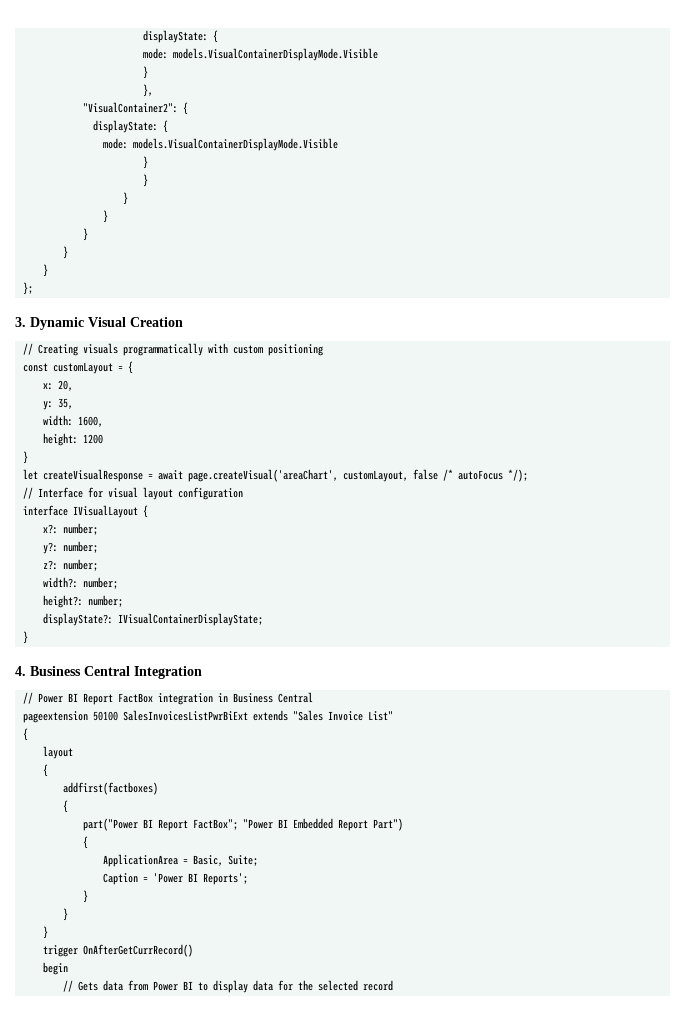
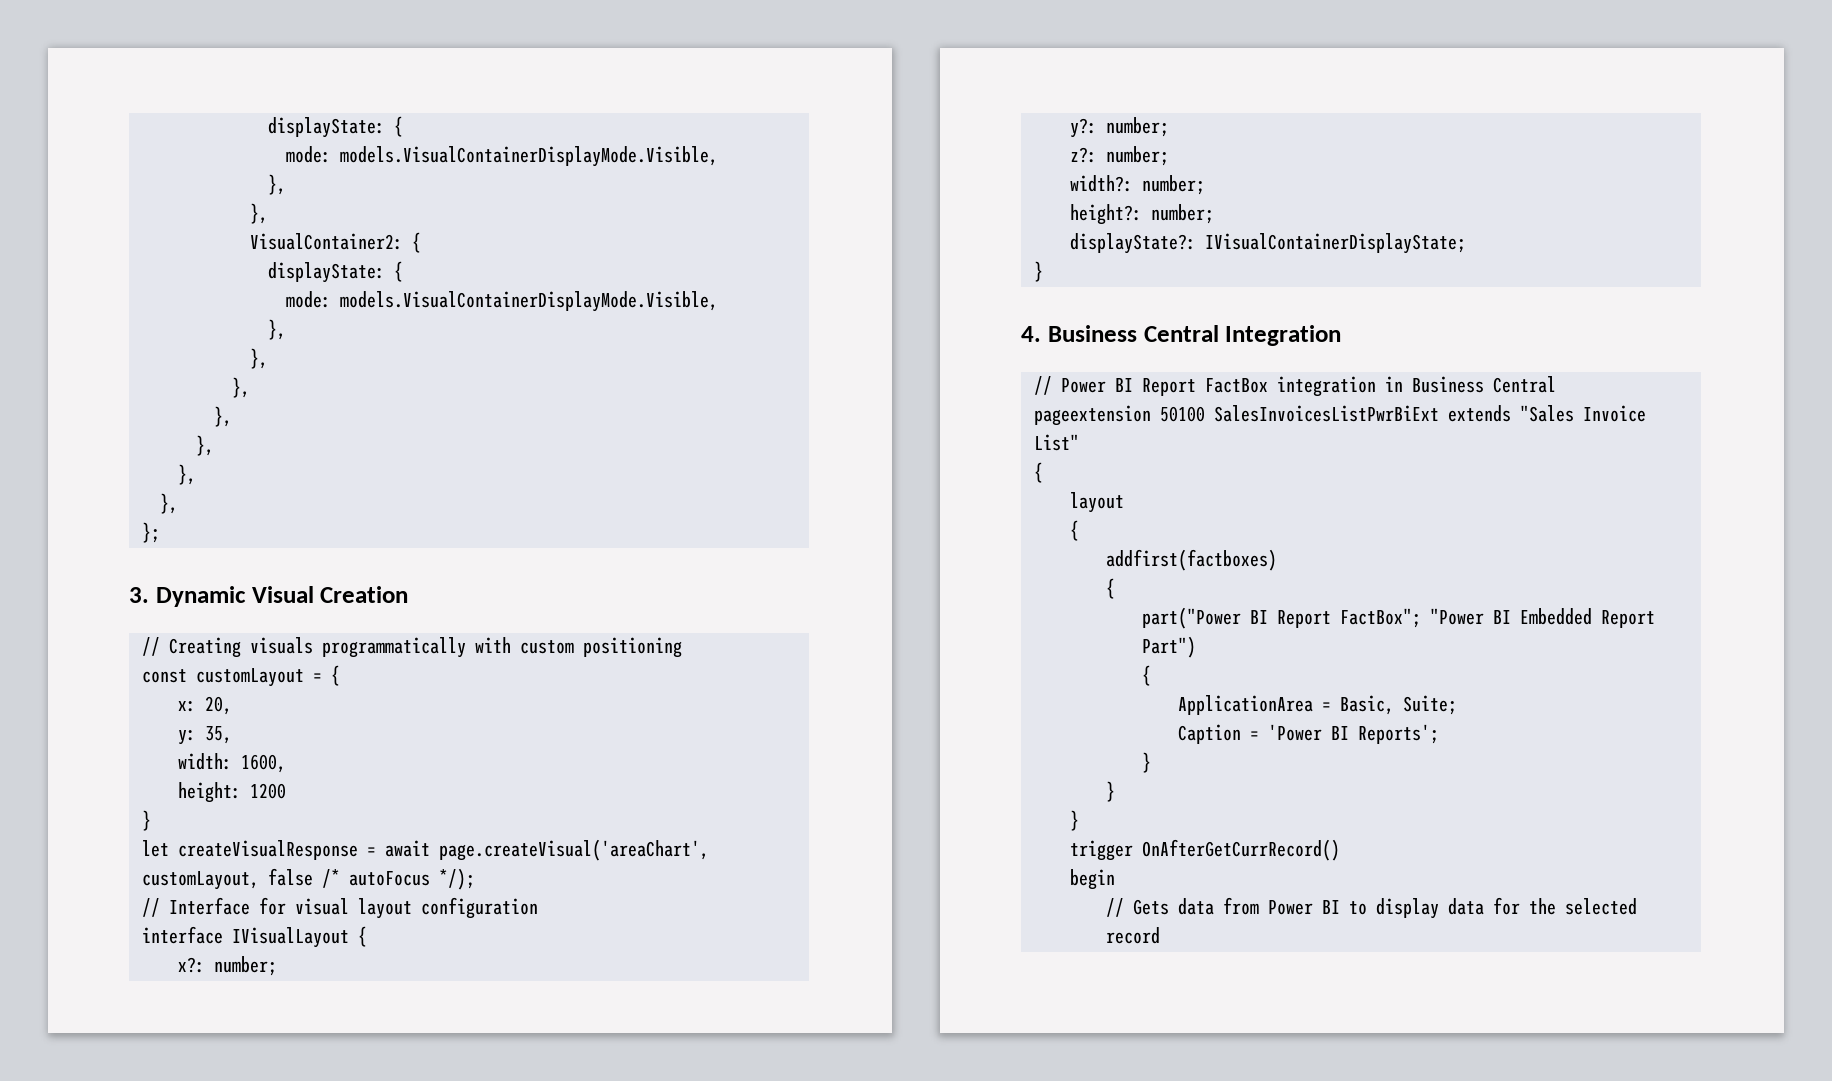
[142,30,218,43] [142,48,378,61] [142,66,148,79] [142,84,153,97] [82,102,178,113] displayState: { // mode: models.VisualContainerDisplayMode.Visible // } // }, // "VisualContainer2": -> [267,116,403,138] [285,146,718,167] [267,174,286,195] [249,203,268,224] [249,233,403,250] displayState: { // mode: models.VisualContainerDisplayMode.Visible, // }, // }, // VisualContainer2:
[132,138,338,151] [142,156,148,169] [142,174,148,187] [122,192,128,205] [102,210,108,223] [82,228,88,241] [62,246,68,259] [42,264,48,277] models.VisualContainerDisplayMode.Visible // } // } // } // } // } // } // } -> [339,291,718,312] [267,319,286,340] [249,348,268,369] [231,377,250,398] [213,406,232,427] [195,435,214,456] [177,464,196,485] [159,493,178,514] models.VisualContainerDisplayMode.Visible, // }, // }, // }, // }, // }, // }, // },

